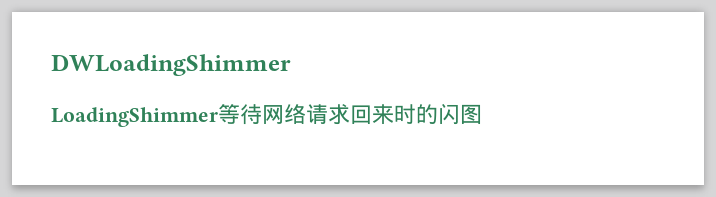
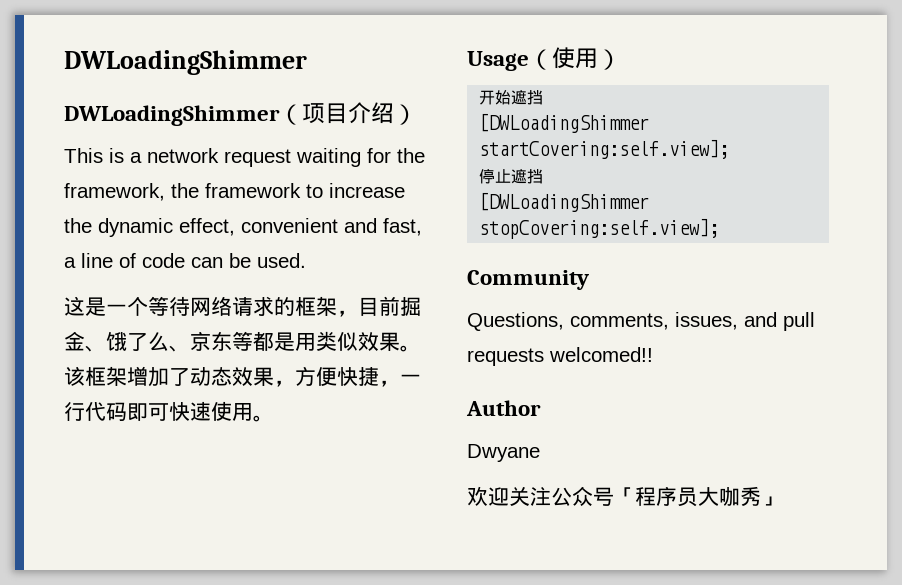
[51,103,482,127] LoadingShimmer等待网络请求回来时的闪图 -> [64,102,417,126] [64,148,425,167] [64,183,405,201] [64,218,422,237] [64,253,306,268] [64,296,421,317] [64,331,421,352] [64,366,421,387] [64,401,274,422] [467,47,621,71] [479,90,544,105] [479,113,650,133] [479,139,730,159] [479,168,544,184] [479,192,650,212] [479,218,720,239] [467,270,589,290] [467,312,815,331] [467,347,653,366] [466,400,541,416] [467,444,540,462] [467,486,782,507] DWLoadingShimmer（项目介绍） // This is a network request waiting for the framework, the framework to increase the dynamic effect, convenient and fast, a line of code can be used. // 这是一个等待网络请求的框架，目前掘金、饿了么、京东等都是用类似效果。该框架增加了动态效果，方便快捷，一行代码即可快速使用。 // Usage（使用） // 开始遮挡 // [DWLoadingShimmer startCovering:self.view]; // 停止遮挡 // [DWLoadingShimmer stopCovering:self.view]; // Community // Questions, comments, issues, and pull requests welcomed!! // Author // Dwyane // 欢迎关注公众号「程序员大咖秀」

